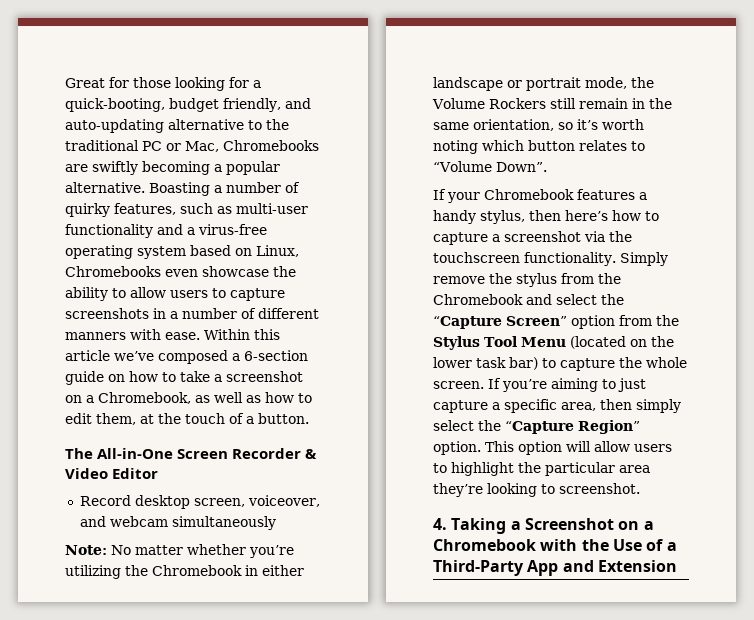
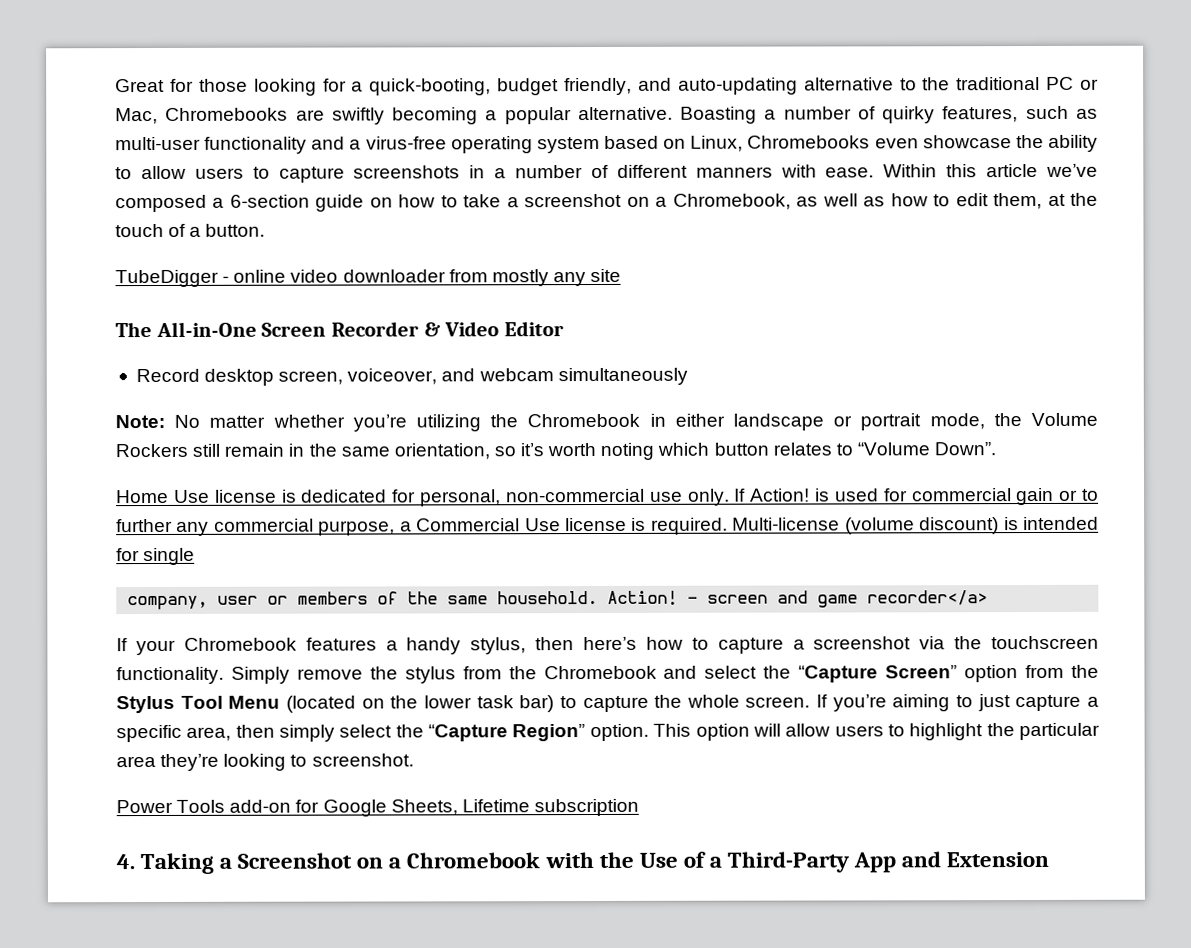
(309, 418) none -> [115,268,622,288] // TubeDigger - online video downloader from mostly any site
(547, 167) none -> [116,487,1100,507] [116,516,1100,536] [116,547,196,566] [127,590,989,611] // Home Use license is dedicated for personal, non-commercial use only. If Action! is used for commercial gain or to further any commercial purpose, a Commercial Use license is required. Multi-license (volume discount) is intended for single // company, user or members of the same household. Action! - screen and game recorder</a>
(640, 488) none -> [116,798,639,817] // Power Tools add-on for Google Sheets, Lifetime subscription

